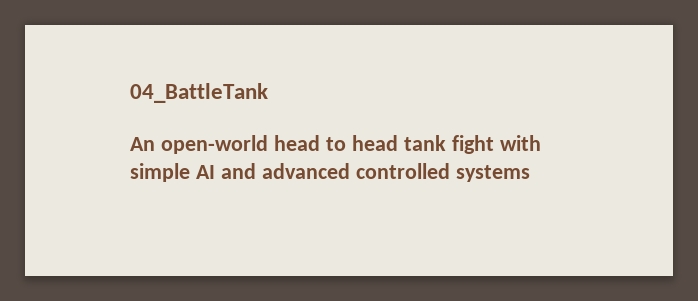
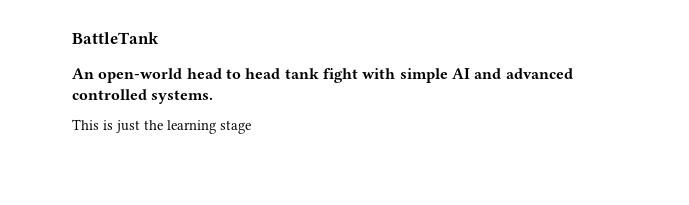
[130,83,268,103] 04_BattleTank -> [72,32,159,44] BattleTank
[455,165,530,182] systems -> [151,90,214,104] [72,119,251,134] systems. // This is just the learning stage

